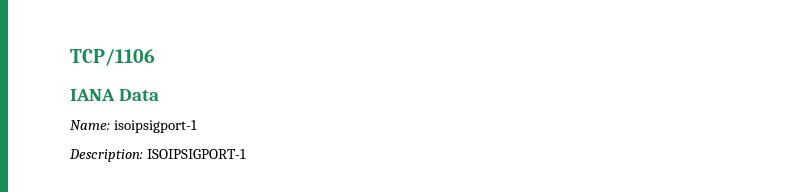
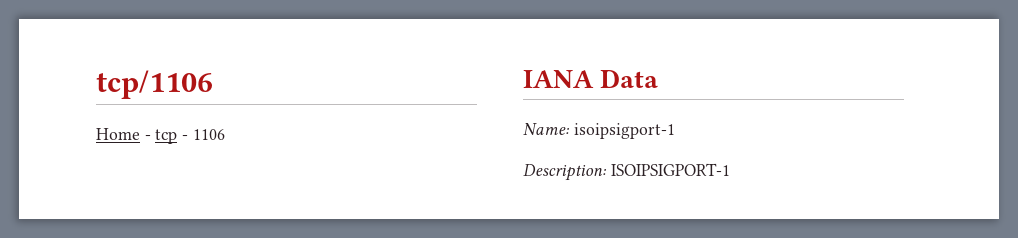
[70,49,155,66] TCP/1106 -> [96,70,213,99] [96,128,225,144] tcp/1106 // Home - tcp - 1106

